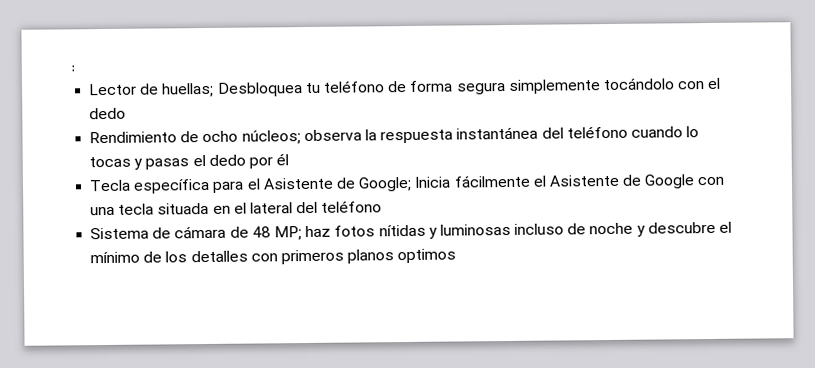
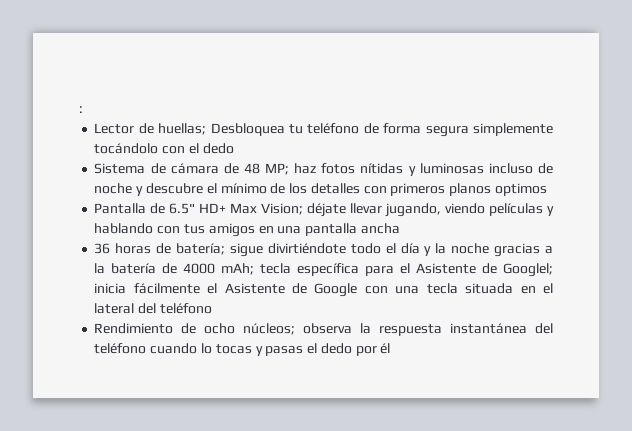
[89,125,700,145] [89,153,290,170] [89,174,726,194] [90,200,383,216] // Rendimiento de ocho núcleos; observa la respuesta instantánea del teléfono cuando lo tocas y pasas el dedo por él // Tecla específica para el Asistente de Google; Inicia fácilmente el Asistente de Google con una tecla situada en el lateral del teléfono -> (234, 148) none
(457, 256) none -> [94,203,554,217] [94,223,400,237] [94,243,553,257] [94,263,553,277] [94,283,553,297] [94,303,212,314] [94,323,553,336] [94,343,391,356] // Pantalla de 6.5" HD+ Max Vision; déjate llevar jugando, viendo películas y hablando con tus amigos en una pantalla ancha // 36 horas de batería; sigue divirtiéndote todo el día y la noche gracias a la batería de 4000 mAh; tecla específica para el Asistente de Googlel; inicia fácilmente el Asistente de Google con una tecla situada en el lateral del teléfono // Rendimiento de ocho núcleos; observa la respuesta instantánea del teléfono cuando lo tocas y pasas el dedo por él

